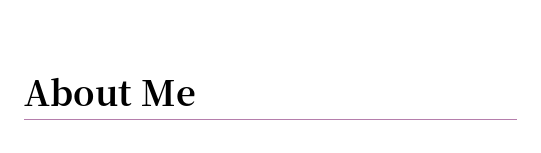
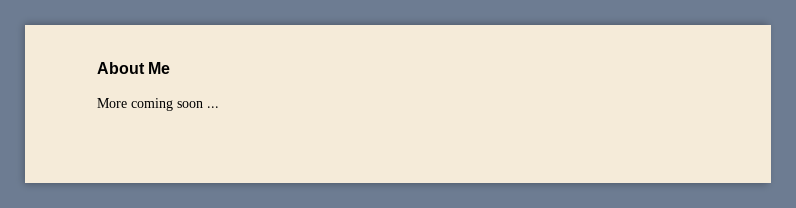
(197, 93) none -> [97,98,219,111] // More coming soon ...

